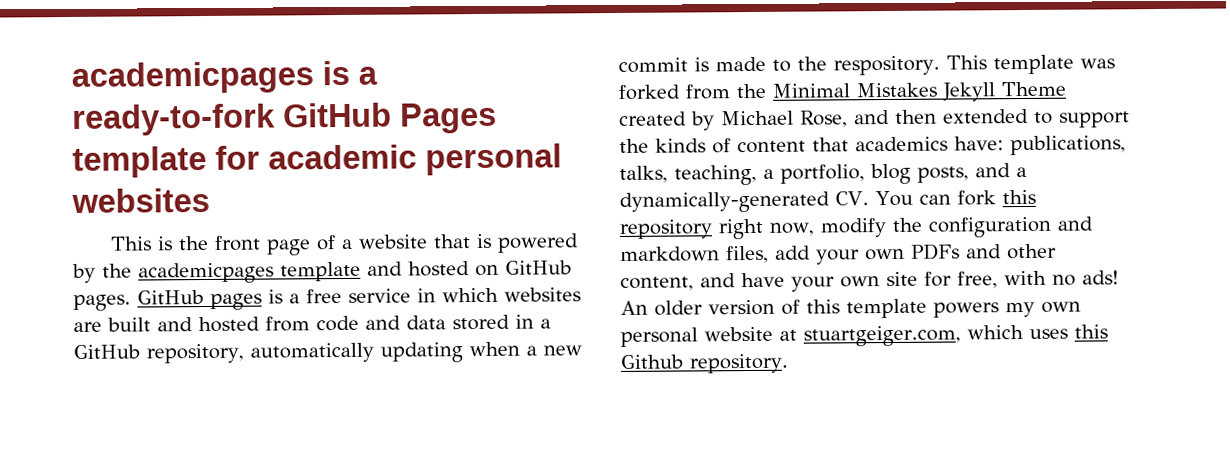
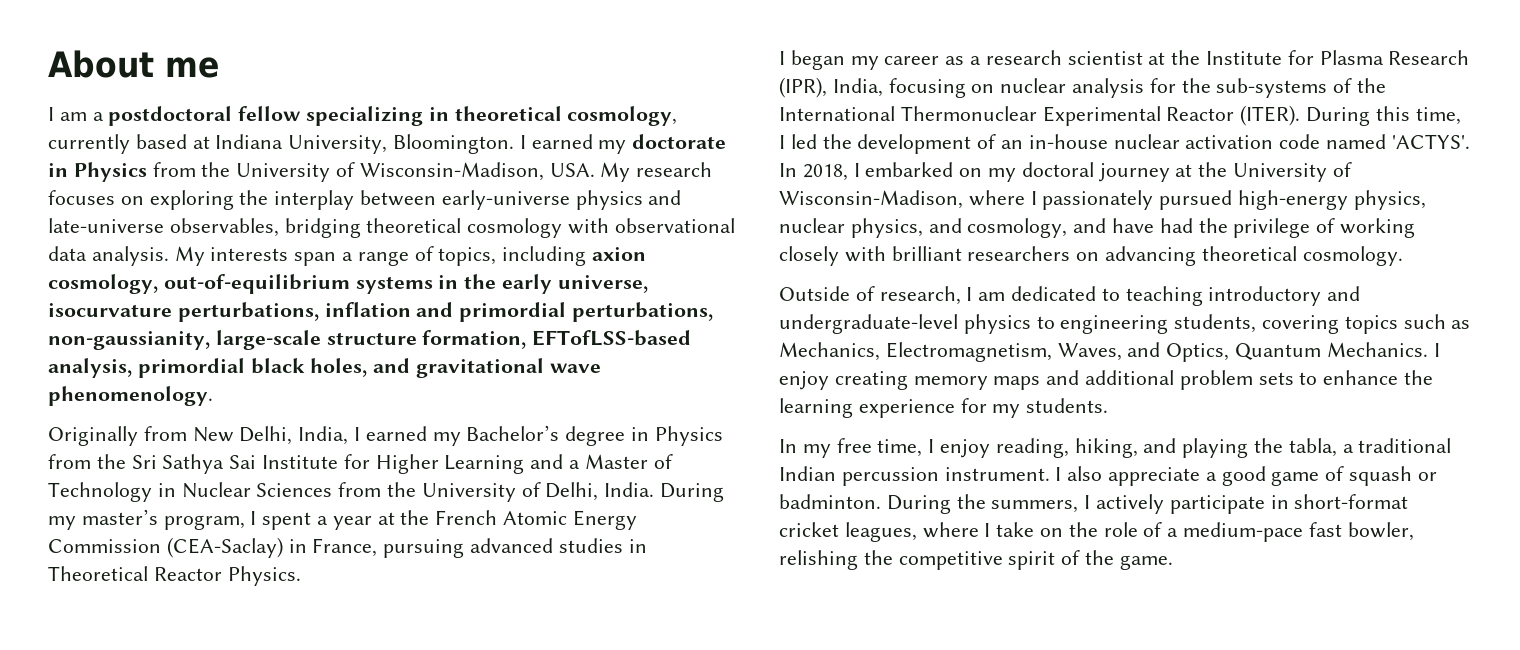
[71,60,378,94] [72,102,497,136] [72,143,562,178] [71,187,210,213] [109,233,579,256] [72,260,572,284] [73,287,581,311] [73,314,551,333] [73,341,582,364] [618,54,1115,76] [618,81,1066,102] [619,108,1130,131] [619,135,1126,156] [619,163,1027,186] [619,189,1036,213] [619,216,1093,240] [620,243,1057,265] [620,270,1119,292] [620,298,1081,319] [620,324,1108,347] [620,353,789,374] academicpages is a ready-to-fork GitHub Pages template for academic personal websites // This is the front page of a website that is powered by the academicpages template and hosted on GitHub pages. GitHub pages is a free service in which websites are built and hosted from code and data stored in a GitHub repository, automatically updating when a new commit is made to the respository. This template was forked from the Minimal Mistakes Jekyll Theme created by Michael Rose, and then extended to support the kinds of content that academics have: publications, talks, teaching, a portfolio, blog posts, and a dynamically-generated CV. You can fork this repository right now, modify the configuration and markdown files, add your own PDFs and other content, and have your own site for free, with no ads! An older version of this template powers my own personal website at stuartgeiger.com, which uses this Github repository. -> [48,50,219,78] [48,106,678,126] [48,134,727,154] [48,162,713,182] [48,190,682,210] [48,218,735,238] [48,246,647,266] [48,274,648,294] [48,302,714,322] [48,330,692,350] [48,358,601,378] [48,386,213,406] [48,425,723,446] [48,454,673,474] [48,482,725,502] [48,509,637,530] [48,537,647,558] [48,566,301,586] [779,50,1470,70] [779,77,1387,98] [779,105,1461,126] [779,134,1470,154] [779,162,1352,182] [779,190,1426,210] [779,218,1416,238] [779,246,1403,266] [779,286,1361,306] [779,314,1471,334] [779,342,1440,362] [779,370,1434,390] [779,398,1109,418] [779,438,1452,458] [779,466,1437,486] [779,494,1409,514] [779,522,1414,542] [779,550,1173,570] About me // I am a postdoctoral fellow specializing in theoretical cosmology, currently based at Indiana University, Bloomington. I earned my doctorate in Physics from the University of Wisconsin-Madison, USA. My research focuses on exploring the interplay between early-universe physics and late-universe observables, bridging theoretical cosmology with observational data analysis. My interests span a range of topics, including axion cosmology, out-of-equilibrium systems in the early universe, isocurvature perturbations, inflation and primordial perturbations, non-gaussianity, large-scale structure formation, EFTofLSS-based analysis, primordial black holes, and gravitational wave phenomenology. // Originally from New Delhi, India, I earned my Bachelor’s degree in Physics from the Sri Sathya Sai Institute for Higher Learning and a Master of Technology in Nuclear Sciences from the University of Delhi, India. During my master’s program, I spent a year at the French Atomic Energy Commission (CEA-Saclay) in France, pursuing advanced studies in Theoretical Reactor Physics. // I began my career as a research scientist at the Institute for Plasma Research (IPR), India, focusing on nuclear analysis for the sub-systems of the International Thermonuclear Experimental Reactor (ITER). During this time, I led the development of an in-house nuclear activation code named 'ACTYS'. In 2018, I embarked on my doctoral journey at the University of Wisconsin-Madison, where I passionately pursued high-energy physics, nuclear physics, and cosmology, and have had the privilege of working closely with brilliant researchers on advancing theoretical cosmology. // Outside of research, I am dedicated to teaching introductory and undergraduate-level physics to engineering students, covering topics such as Mechanics, Electromagnetism, Waves, and Optics, Quantum Mechanics. I enjoy creating memory maps and additional problem sets to enhance the learning experience for my students. // In my free time, I enjoy reading, hiking, and playing the tabla, a traditional Indian percussion instrument. I also appreciate a good game of squash or badminton. During the summers, I actively participate in short-format cricket leagues, where I take on the role of a medium-pace fast bowler, relishing the competitive spirit of the game.

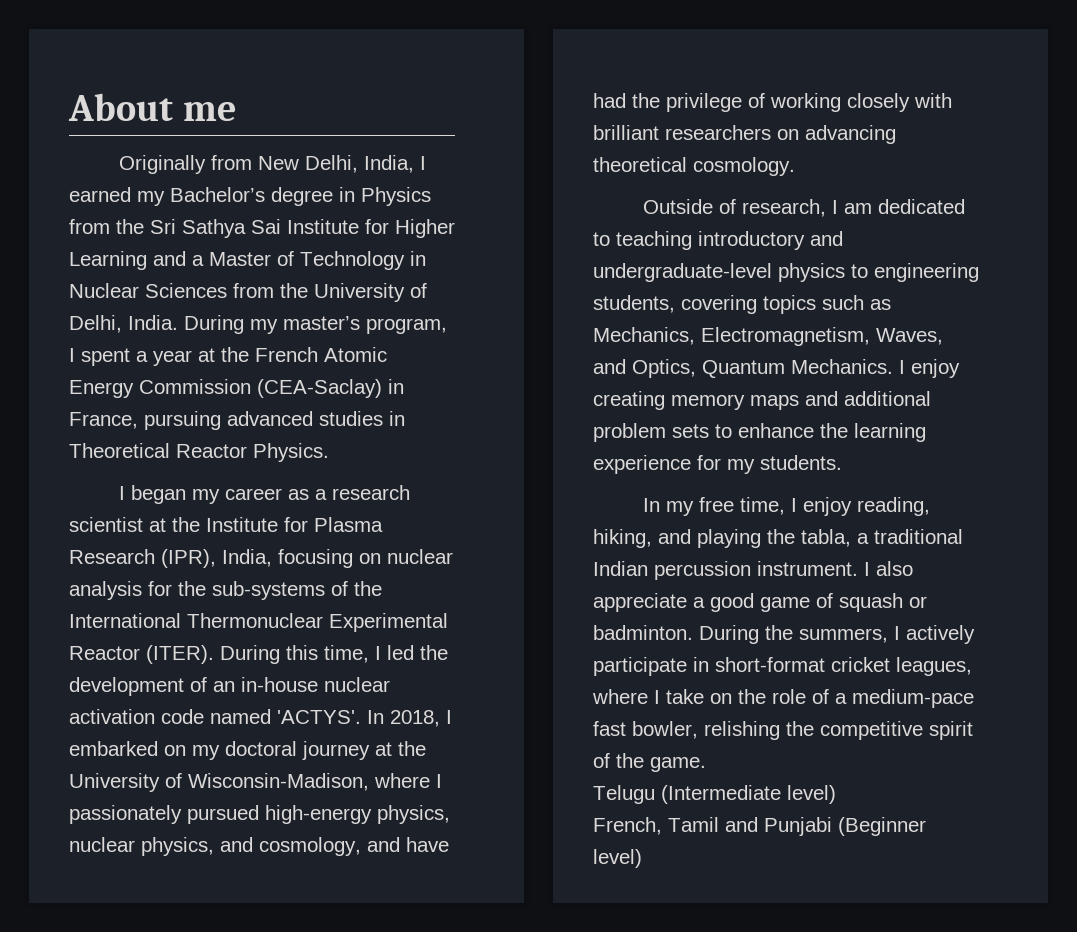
[48,106,678,126] [48,134,727,154] [48,162,713,182] [48,190,682,210] [48,218,735,238] [48,246,647,266] [48,274,648,294] [48,302,714,322] [48,330,692,350] [48,358,601,378] [48,386,213,406] // I am a postdoctoral fellow specializing in theoretical cosmology, currently based at Indiana University, Bloomington. I earned my doctorate in Physics from the University of Wisconsin-Madison, USA. My research focuses on exploring the interplay between early-universe physics and late-universe observables, bridging theoretical cosmology with observational data analysis. My interests span a range of topics, including axion cosmology, out-of-equilibrium systems in the early universe, isocurvature perturbations, inflation and primordial perturbations, non-gaussianity, large-scale structure formation, EFTofLSS-based analysis, primordial black holes, and gravitational wave phenomenology. -> (238, 111) none
(1173, 562) none -> [593,785,836,804] [593,817,926,836] [593,849,642,868] // Telugu (Intermediate level) // French, Tamil and Punjabi (Beginner level)

